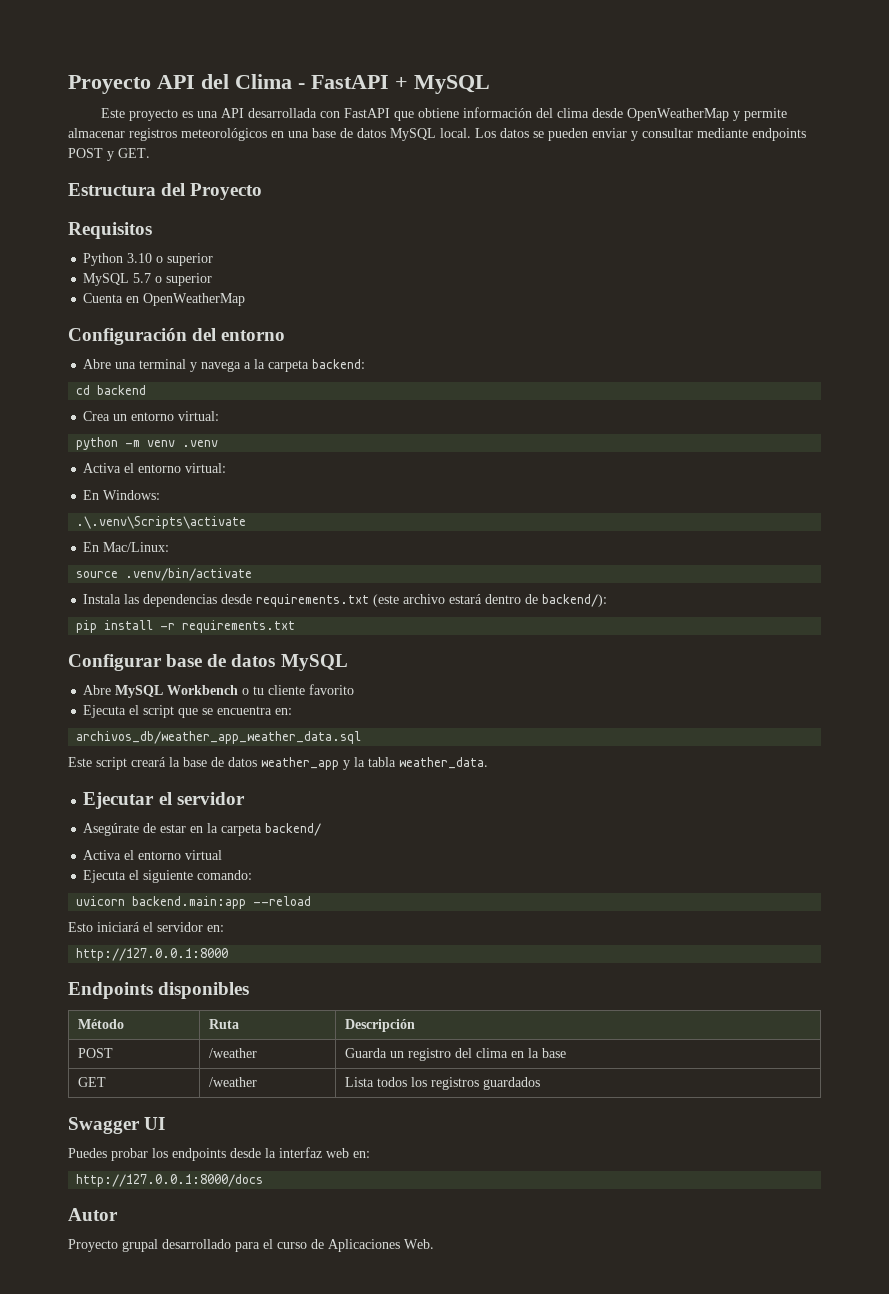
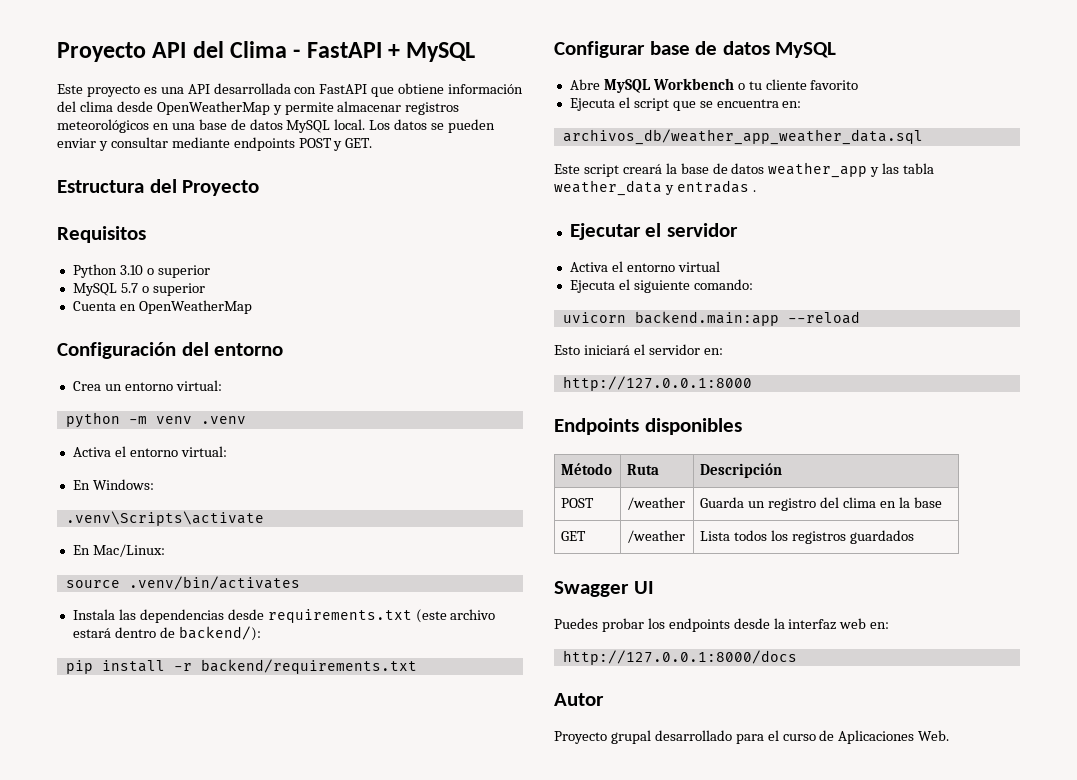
[83,359,366,372] [76,385,147,395] // Abre una terminal y navega a la carpeta backend: // cd backend -> (284, 349) none
[76,516,247,529] .\.venv\Scripts\activate -> [65,511,264,526] .venv\Scripts\activate
[125,568,253,581] .venv/bin/activate -> [128,576,300,590] .venv/bin/activates
[182,620,296,633] requirements.txt -> [200,659,417,674] backend/requirements.txt
[354,757,488,769] [83,792,245,809] [83,823,322,836] la tabla weather_data. // Ejecutar el servidor // Asegúrate de estar en la carpeta backend/ -> [882,163,935,174] [554,180,756,196] [569,223,739,240] las tabla weather_data y entradas . // Ejecutar el servidor

